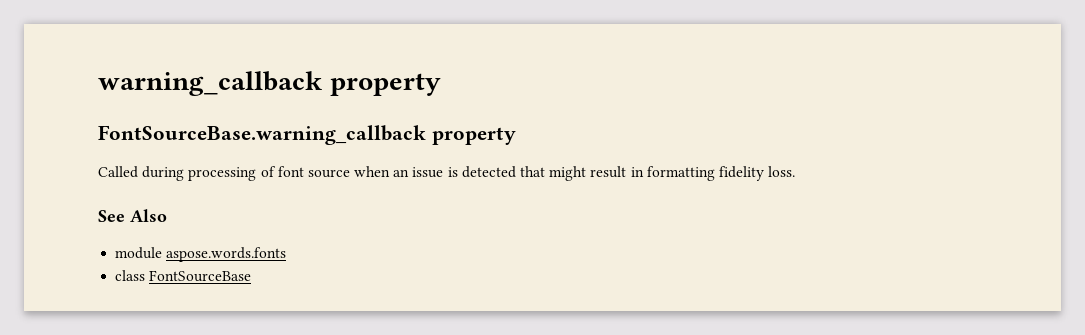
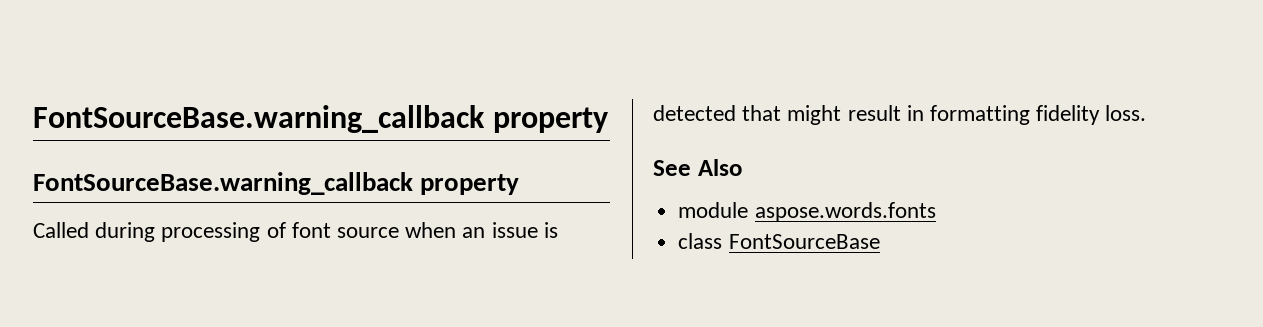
[98,71,322,96] warning_callback -> [33,105,485,133] FontSourceBase.warning_callback

